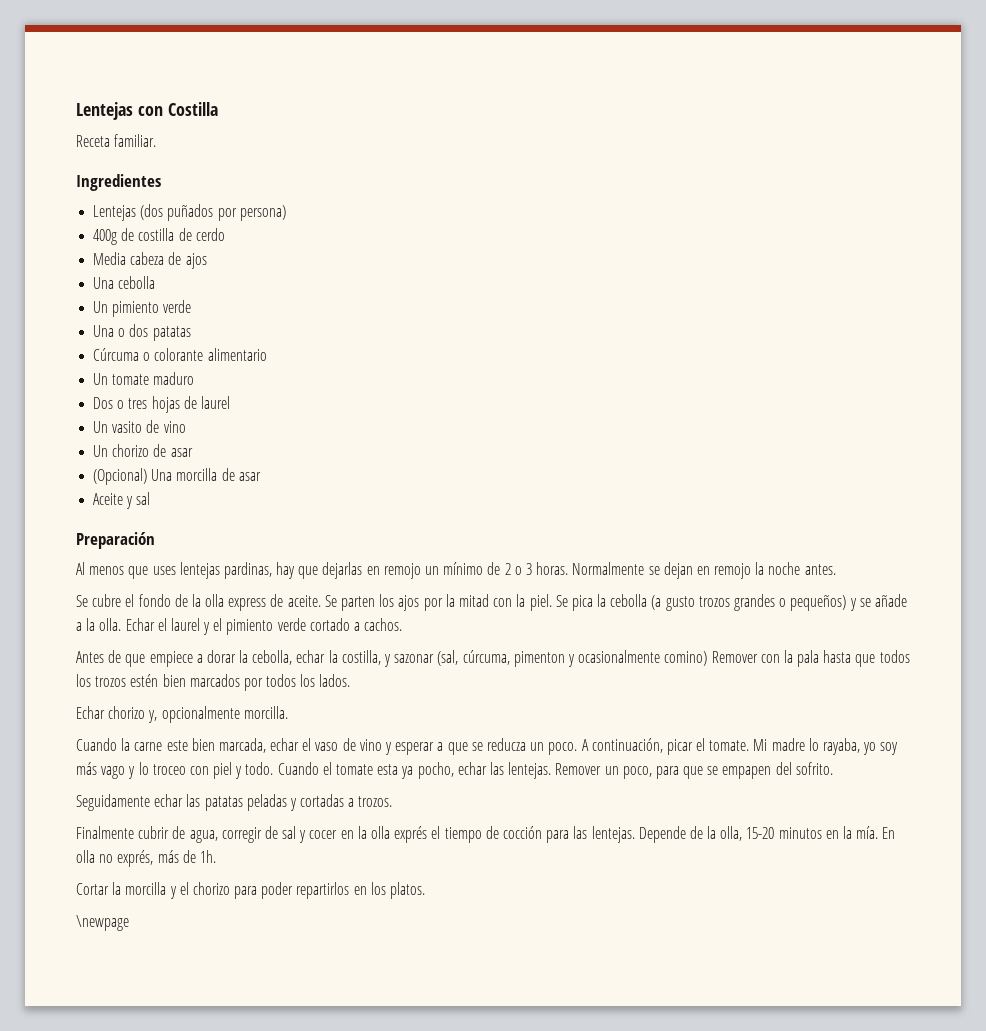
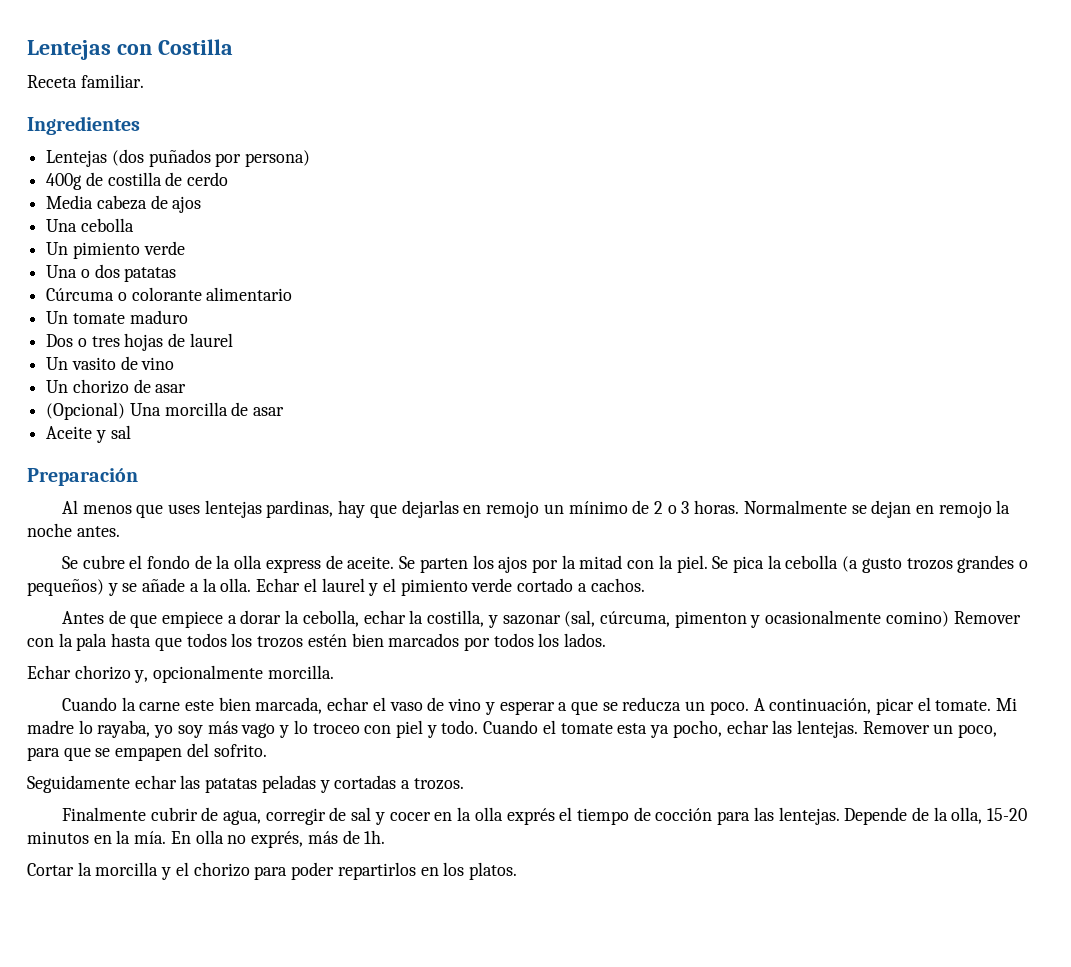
[76,915,129,931] // \newpage -> (517, 871) none

